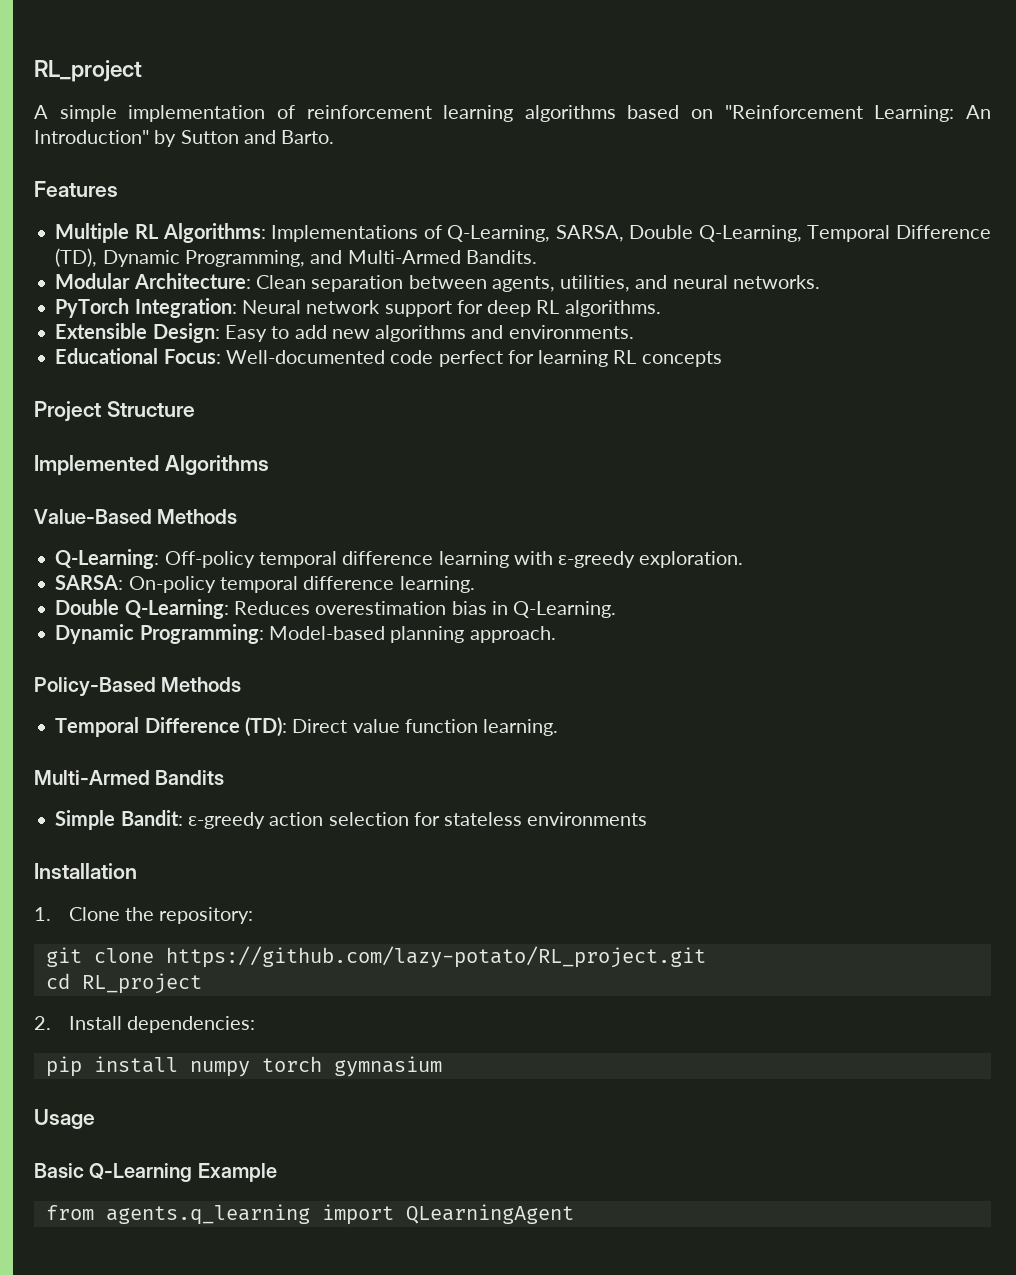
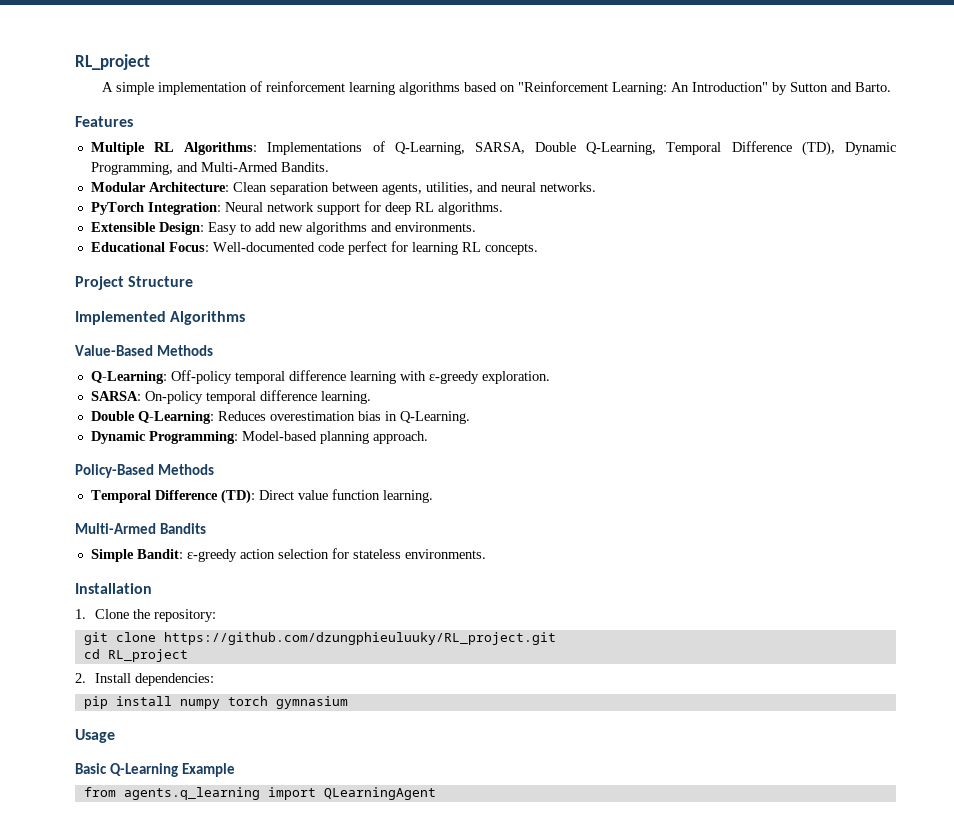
[641,351,722,367] concepts -> [484,243,538,255] concepts.
[527,812,648,826] environments -> [404,549,486,559] environments.
[165,946,706,968] https://github.com/lazy-potato/RL_project.git -> [163,632,556,645] https://github.com/dzungphieuluuky/RL_project.git

